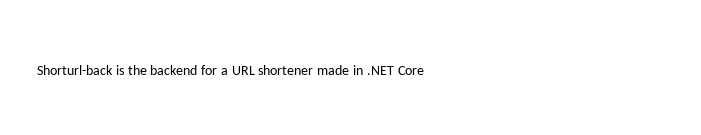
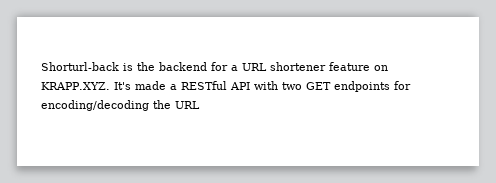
[317,65,424,75] made in .NET Core -> [329,62,388,71] [41,81,411,92] [41,100,200,111] feature on KRAPP.XYZ. It's made a RESTful API with two GET endpoints for encoding/decoding the URL

